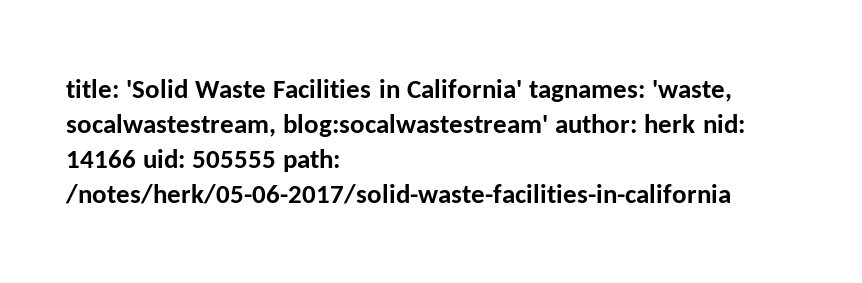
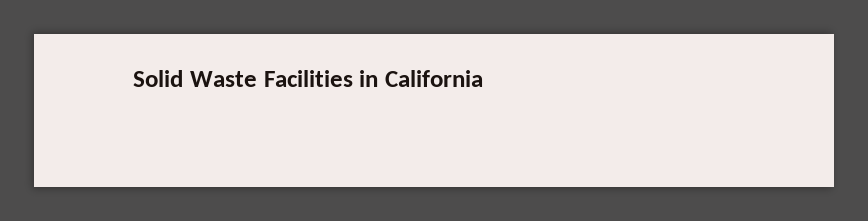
[66,79,189,98] title: 'Solid -> [133,70,183,87] Solid
[406,79,733,102] [66,114,745,137] [66,149,341,172] [65,184,731,204] California' tagnames: 'waste, socalwastestream, blog:socalwastestream' author: herk nid: 14166 uid: 505555 path: /notes/herk/05-06-2017/solid-waste-facilities-in-california -> [385,70,483,87] California

